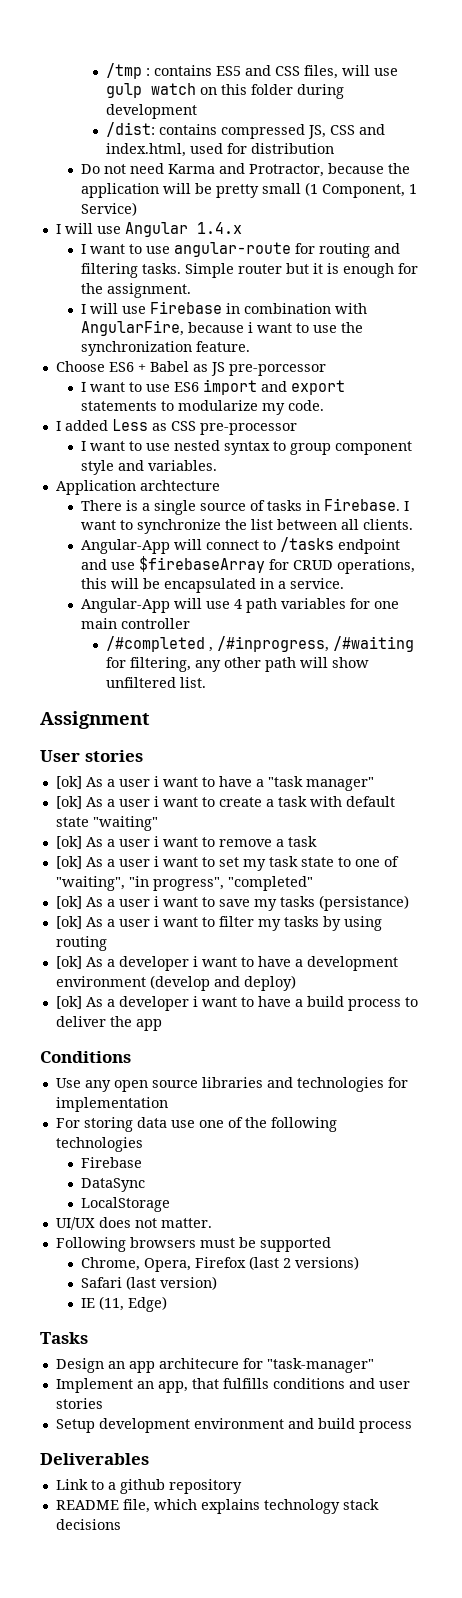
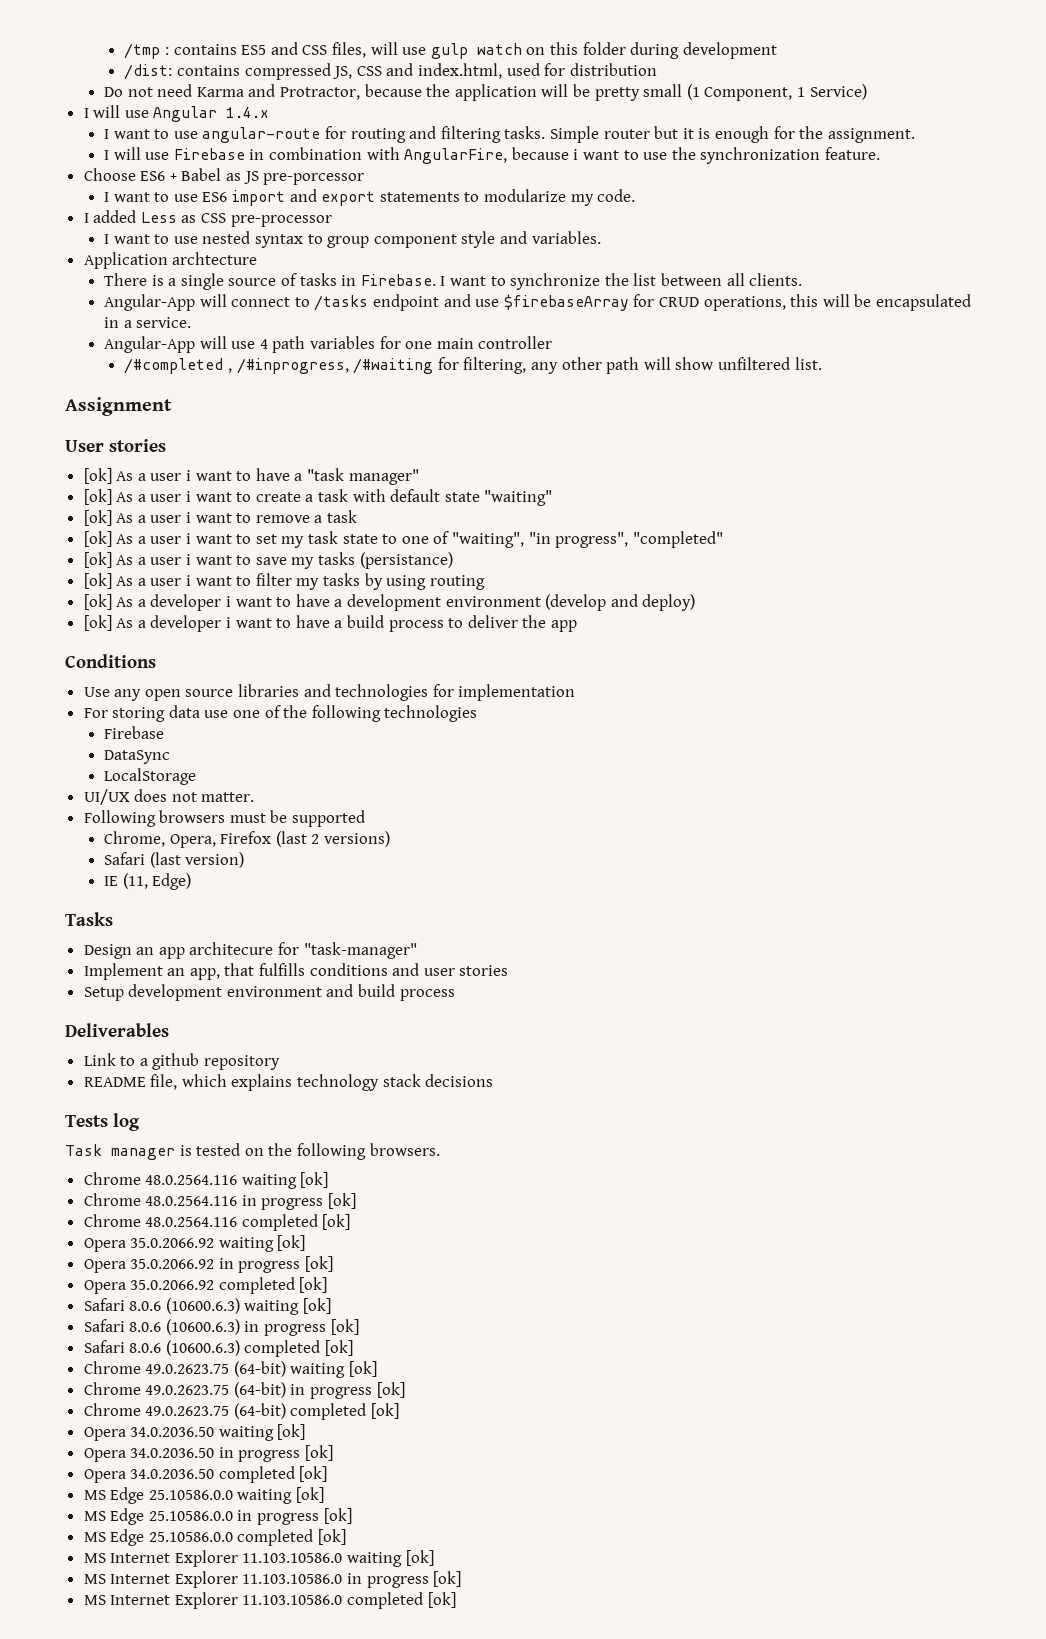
(121, 1524) none -> [65,1113,140,1131] [65,1143,440,1160] [83,1172,329,1189] [83,1193,357,1210] [83,1214,351,1231] [83,1235,306,1252] [83,1256,334,1273] [83,1277,328,1294] [83,1298,332,1315] [83,1319,359,1336] [83,1340,354,1357] [83,1361,378,1378] [83,1382,405,1399] [83,1403,400,1420] [83,1424,306,1441] [83,1445,334,1462] [83,1466,328,1483] [83,1487,325,1504] [83,1508,352,1525] [83,1529,347,1546] [83,1550,434,1567] [83,1571,462,1588] [83,1592,456,1609] // Tests log // Task manager is tested on the following browsers. // Chrome 48.0.2564.116 waiting [ok] // Chrome 48.0.2564.116 in progress [ok] // Chrome 48.0.2564.116 completed [ok] // Opera 35.0.2066.92 waiting [ok] // Opera 35.0.2066.92 in progress [ok] // Opera 35.0.2066.92 completed [ok] // Safari 8.0.6 (10600.6.3) waiting [ok] // Safari 8.0.6 (10600.6.3) in progress [ok] // Safari 8.0.6 (10600.6.3) completed [ok] // Chrome 49.0.2623.75 (64-bit) waiting [ok] // Chrome 49.0.2623.75 (64-bit) in progress [ok] // Chrome 49.0.2623.75 (64-bit) completed [ok] // Opera 34.0.2036.50 waiting [ok] // Opera 34.0.2036.50 in progress [ok] // Opera 34.0.2036.50 completed [ok] // MS Edge 25.10586.0.0 waiting [ok] // MS Edge 25.10586.0.0 in progress [ok] // MS Edge 25.10586.0.0 completed [ok] // MS Internet Explorer 11.103.10586.0 waiting [ok] // MS Internet Explorer 11.103.10586.0 in progress [ok] // MS Internet Explorer 11.103.10586.0 completed [ok]

